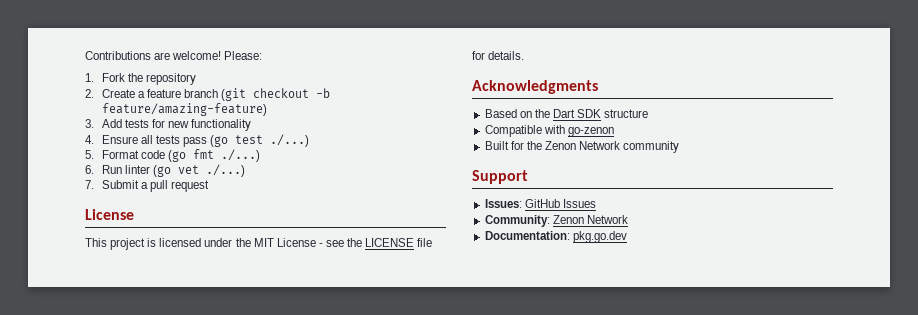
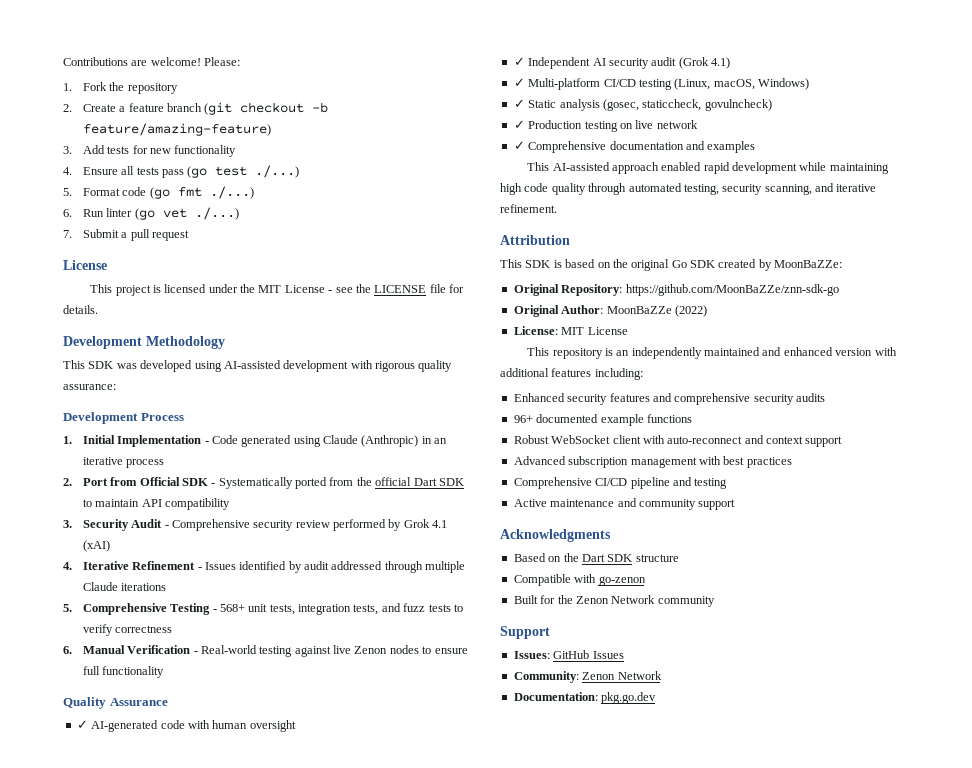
(525, 55) none -> [63,336,225,349] [63,360,453,372] [63,384,116,390] [63,412,184,424] [63,435,448,447] [82,457,165,468] [63,477,464,489] [82,498,230,510] [63,519,448,531] [82,540,110,552] [63,561,466,573] [82,582,167,591] [63,603,463,615] [82,624,173,636] [63,645,468,657] [82,666,165,678] [63,697,168,709] [76,720,296,732] [513,57,730,69] [513,78,809,90] [513,99,772,111] [513,120,698,132] [513,141,756,153] [527,162,889,174] [500,183,877,195] [500,204,557,213] [500,235,570,245] [500,259,843,271] [513,284,839,296] [513,305,707,317] [513,326,628,335] [527,347,897,359] [500,368,643,380] [513,393,825,405] [513,414,692,426] [513,435,843,447] [513,456,792,468] [513,477,728,489] [513,498,736,510] // Development Methodology // This SDK was developed using AI-assisted development with rigorous quality assurance: // Development Process // 1. Initial Implementation - Code generated using Claude (Anthropic) in an iterative process // 2. Port from Official SDK - Systematically ported from the official Dart SDK to maintain API compatibility // 3. Security Audit - Comprehensive security review performed by Grok 4.1 (xAI) // 4. Iterative Refinement - Issues identified by audit addressed through multiple Claude iterations // 5. Comprehensive Testing - 568+ unit tests, integration tests, and fuzz tests to verify correctness // 6. Manual Verification - Real-world testing against live Zenon nodes to ensure full functionality // Quality Assurance // ✓ AI-generated code with human oversight // ✓ Independent AI security audit (Grok 4.1) // ✓ Multi-platform CI/CD testing (Linux, macOS, Windows) // ✓ Static analysis (gosec, staticcheck, govulncheck) // ✓ Production testing on live network // ✓ Comprehensive documentation and examples // This AI-assisted approach enabled rapid development while maintaining high code quality through automated testing, security scanning, and iterative refinement. // Attribution // This SDK is based on the original Go SDK created by MoonBaZZe: // Original Repository: https://github.com/MoonBaZZe/znn-sdk-go // Original Author: MoonBaZZe (2022) // License: MIT License // This repository is an independently maintained and enhanced version with additional features including: // Enhanced security features and comprehensive security audits // 96+ documented example functions // Robust WebSocket client with auto-reconnect and context support // Advanced subscription management with best practices // Comprehensive CI/CD pipeline and testing // Active maintenance and community support

